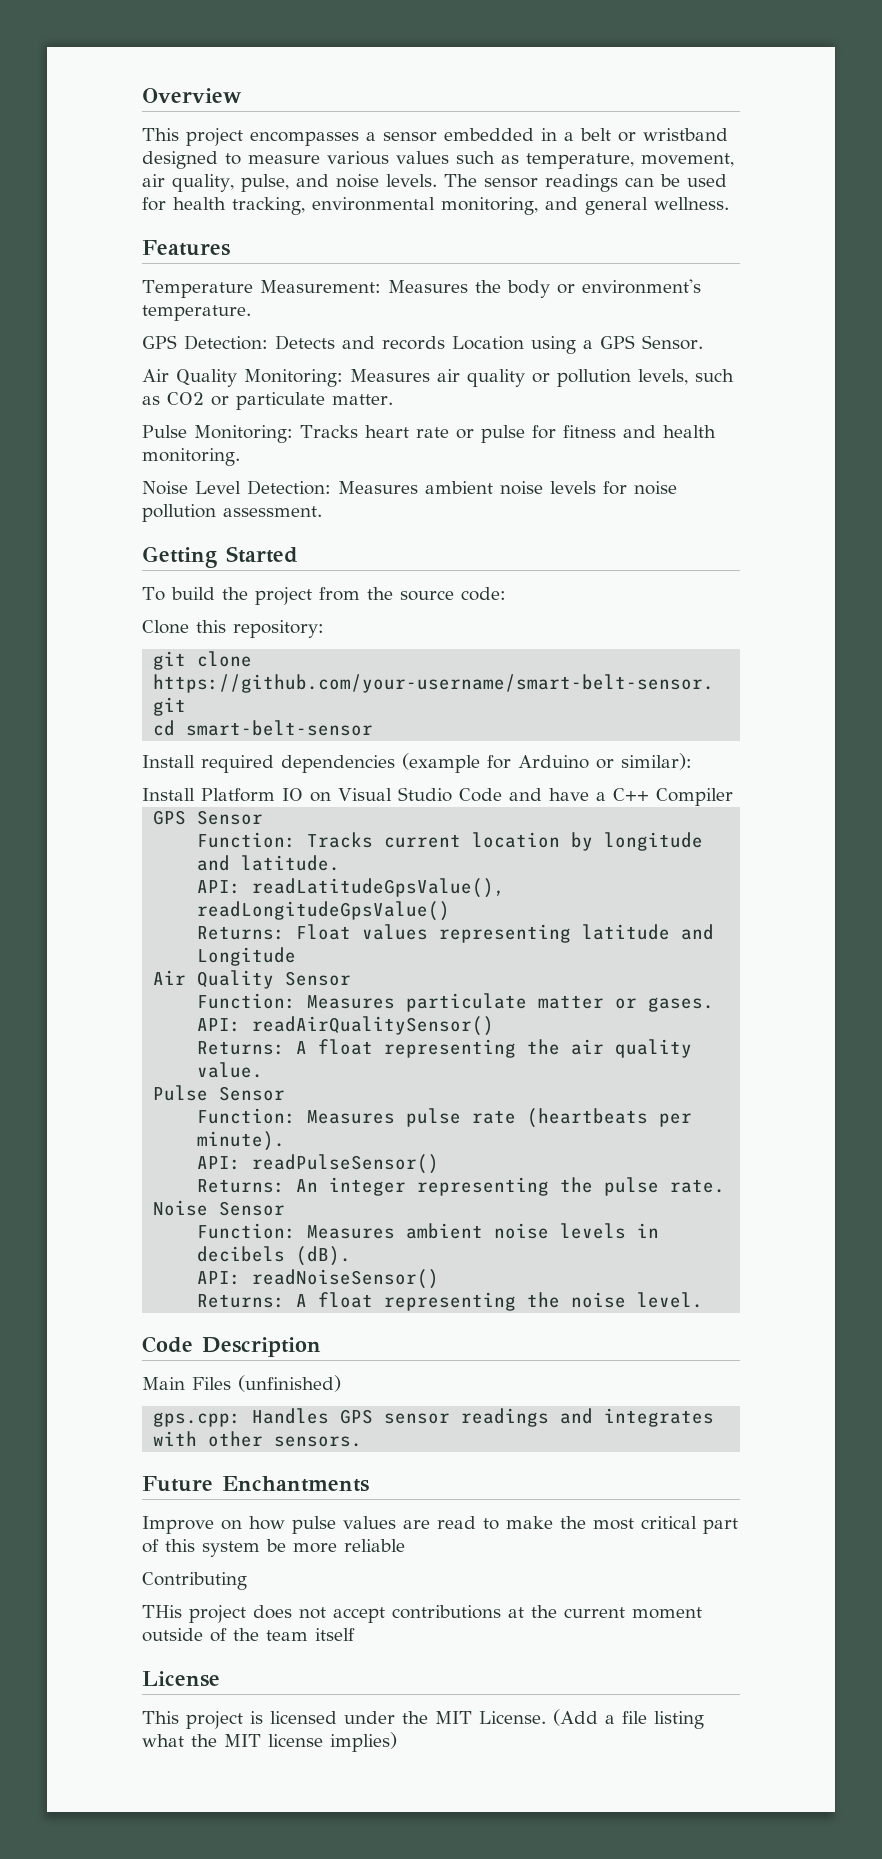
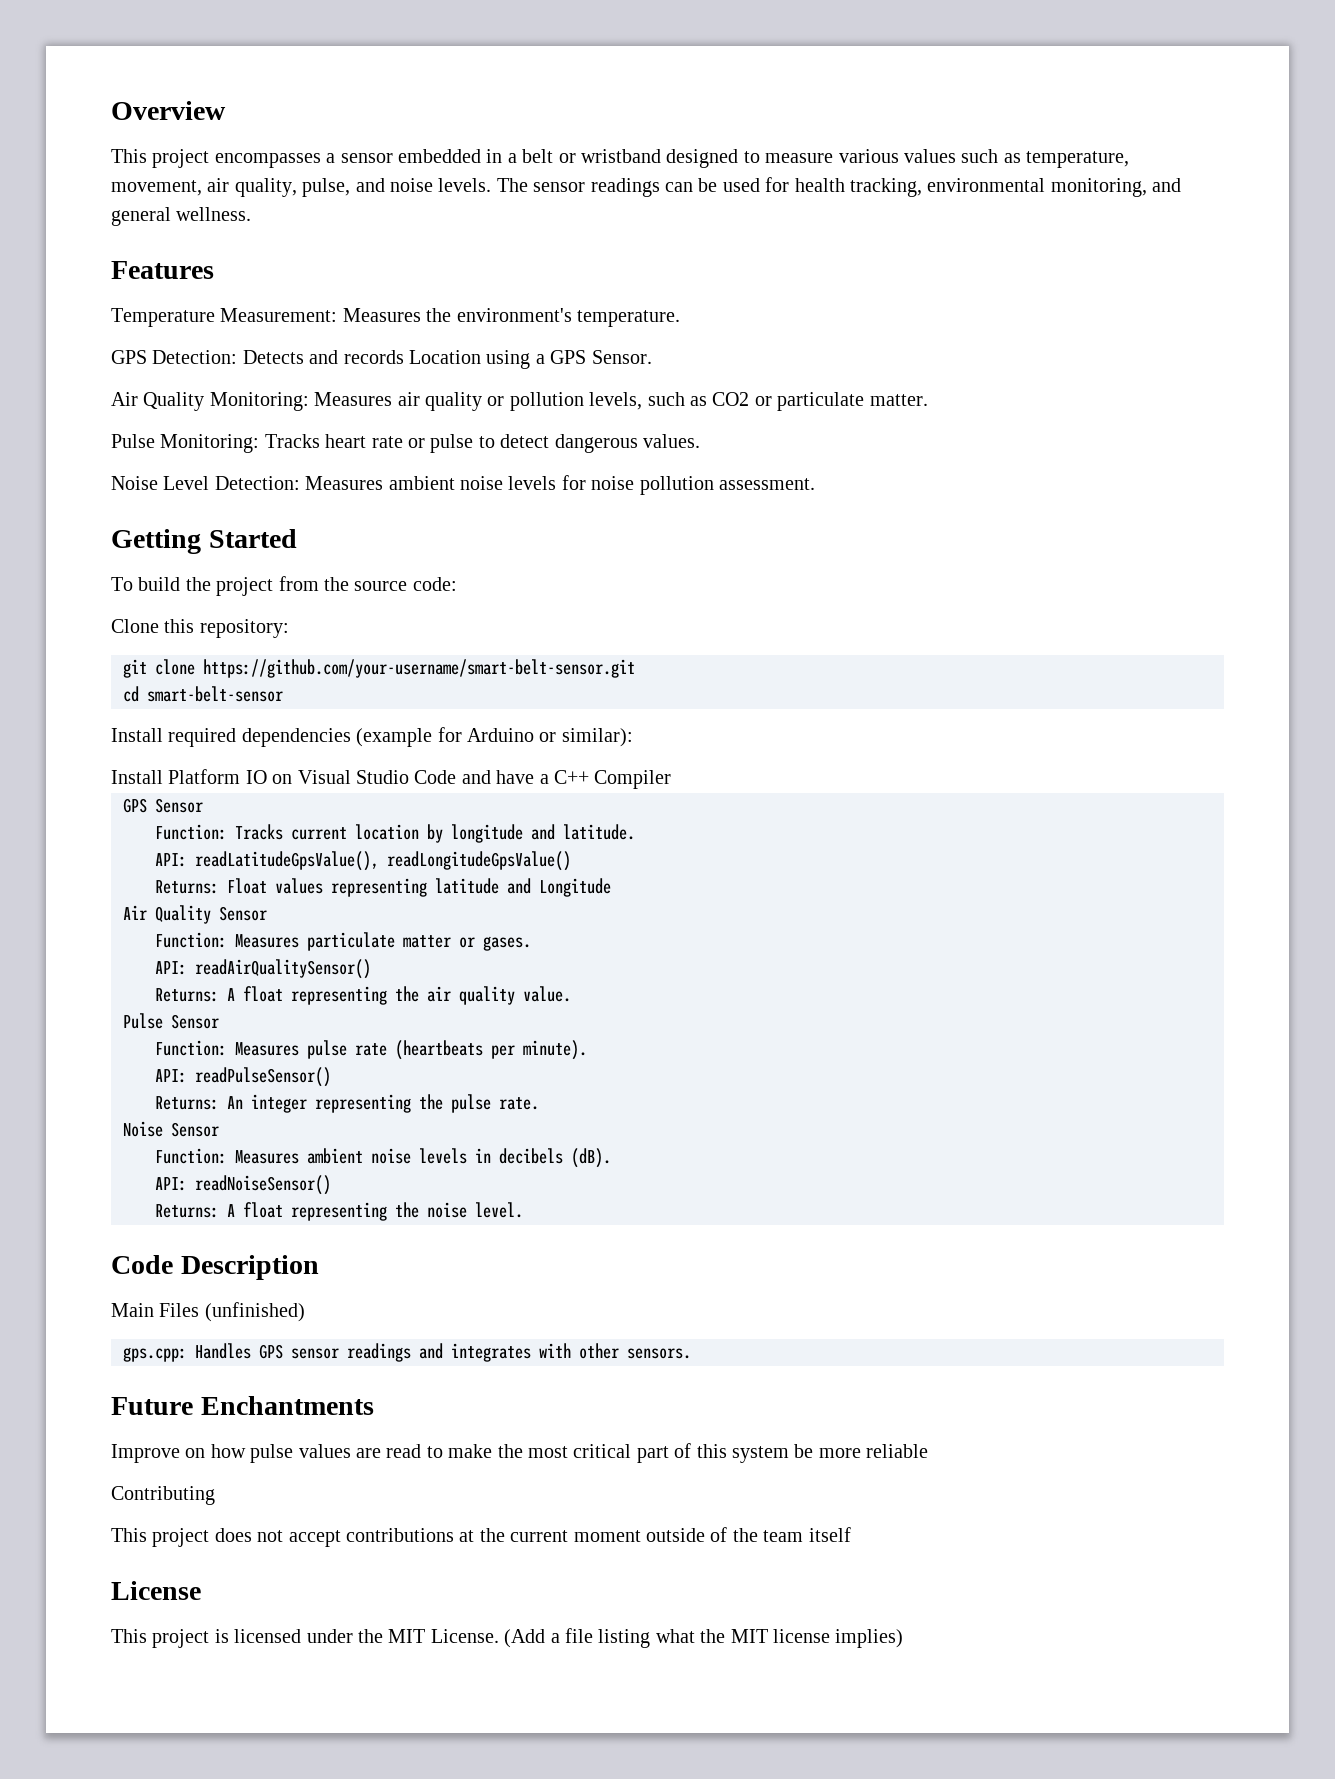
[506,280,575,298] body or -> (452, 315) none
[531,425,716,439] [142,448,240,466] for fitness and health monitoring. -> [478,434,700,453] to detect dangerous values.
[142,1605,182,1618] THis -> [111,1528,147,1542] This

